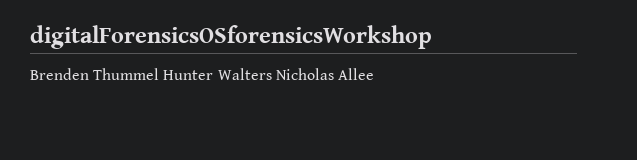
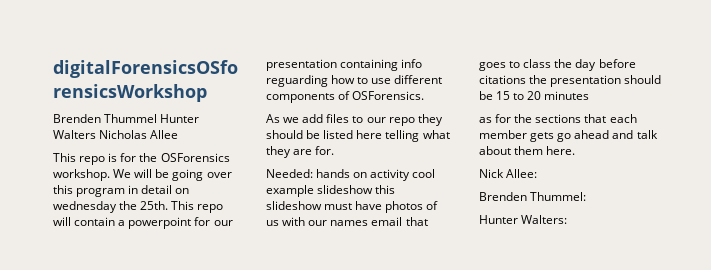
(374, 74) none -> [53,153,230,165] [53,169,232,181] [53,185,190,197] [53,201,224,213] [53,217,233,229] [266,59,423,71] [266,75,443,87] [266,91,425,103] [266,114,443,126] [266,130,450,142] [266,146,335,158] [266,169,436,181] [266,185,396,197] [266,201,439,213] [266,217,428,226] [479,59,636,71] [479,75,662,87] [479,91,590,100] [479,114,637,123] [479,130,658,142] [479,146,576,155] [479,169,538,178] [479,192,587,201] [479,215,568,224] // This repo is for the OSForensics workshop. We will be going over this program in detail on wednesday the 25th. This repo will contain a powerpoint for our presentation containing info reguarding how to use different components of OSForensics. // As we add files to our repo they should be listed here telling what they are for. // Needed: hands on activity cool example slideshow this slideshow must have photos of us with our names email that goes to class the day before citations the presentation should be 15 to 20 minutes // as for the sections that each member gets go ahead and talk about them here. // Nick Allee: // Brenden Thummel: // Hunter Walters:

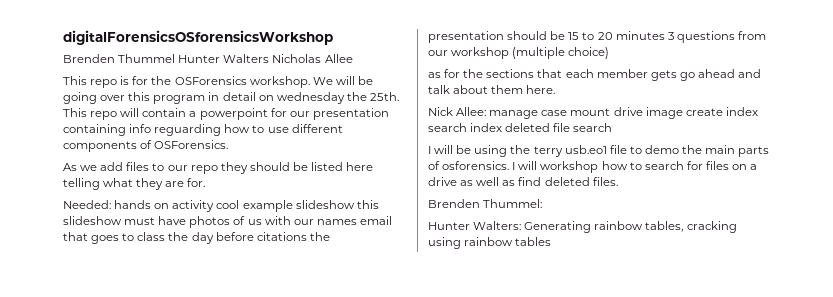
(590, 95) none -> [667,31,766,43] [428,47,610,59] 3 questions from our workshop (multiple choice)
[479,192,587,201] [479,215,568,224] // Brenden Thummel: // Hunter Walters: -> [489,107,758,119] [428,123,613,132] [428,145,770,157] [428,161,758,173] [428,177,618,186] [428,199,543,208] [428,221,737,233] [428,237,552,249] manage case mount drive image create index search index deleted file search // I will be using the terry usb.eo1 file to demo the main parts of osforensics. I will workshop how to search for files on a drive as well as find deleted files. // Brenden Thummel: // Hunter Walters: Generating rainbow tables, cracking using rainbow tables

